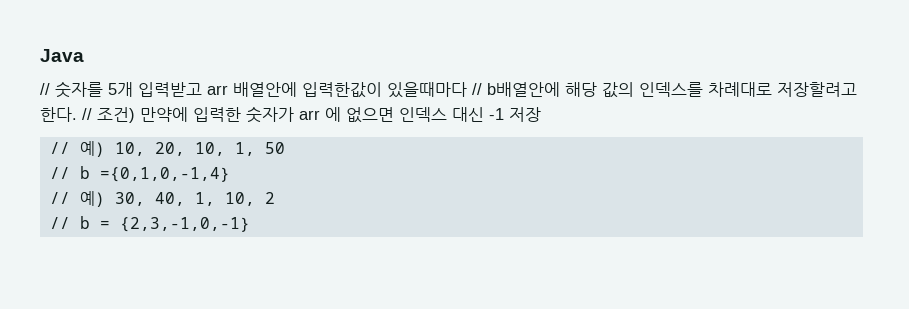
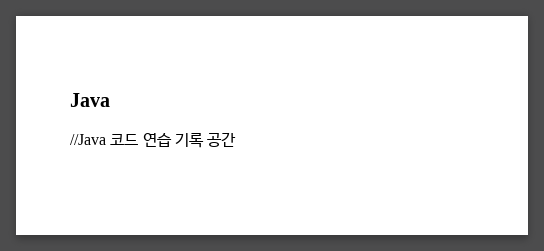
[40,81,857,98] [40,106,541,123] [49,141,285,157] [49,166,230,182] [49,191,275,207] [49,216,250,232] // 숫자를 5개 입력받고 arr 배열안에 입력한값이 있을때마다 // b배열안에 해당 값의 인덱스를 차례대로 저장할려고 한다. // 조건) 만약에 입력한 숫자가 arr 에 없으면 인덱스 대신 -1 저장 // // 예) 10, 20, 10, 1, 50 // // b ={0,1,0,-1,4} // // 예) 30, 40, 1, 10, 2 // // b = {2,3,-1,0,-1} -> [70,132,237,148] //Java 코드 연습 기록 공간

